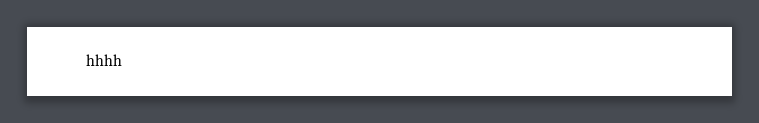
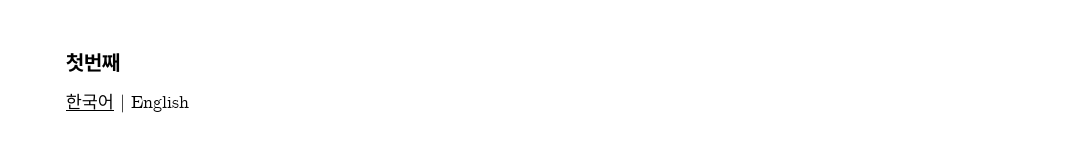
[86,54,122,66] hhhh -> [66,53,120,72] [66,93,189,113] 첫번째 // 한국어 | English

